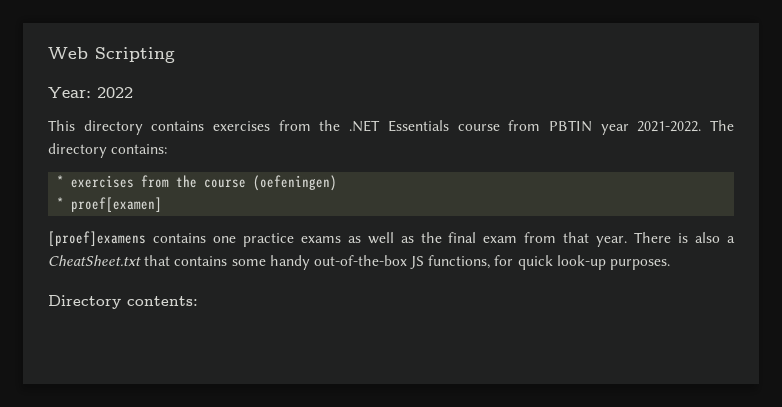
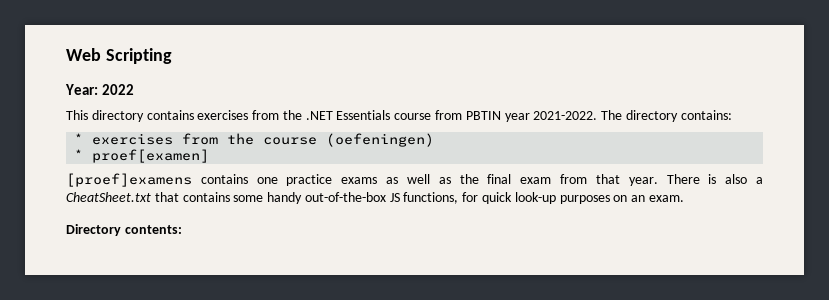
[610,259,671,270] purposes. -> [559,195,684,204] purposes on an exam.

